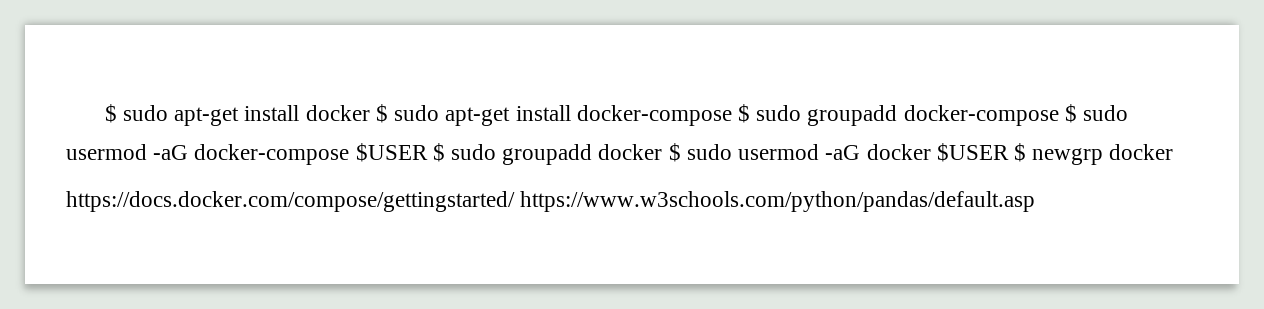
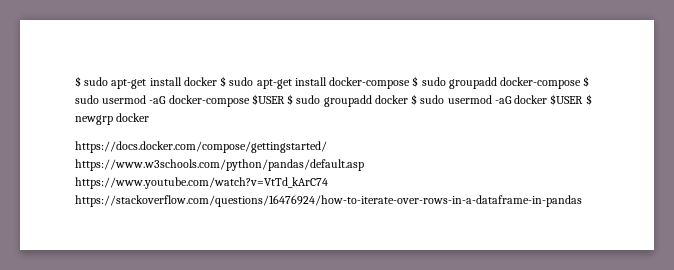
(1036, 201) none -> [75,177,328,189] [75,195,582,207] https://www.youtube.com/watch?v=VtTd_kArC74 https://stackoverflow.com/questions/16476924/how-to-iterate-over-rows-in-a-dataframe-in-pandas

